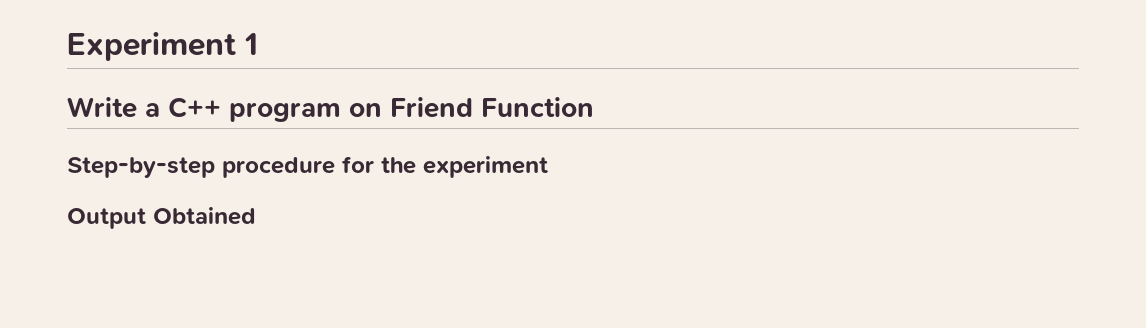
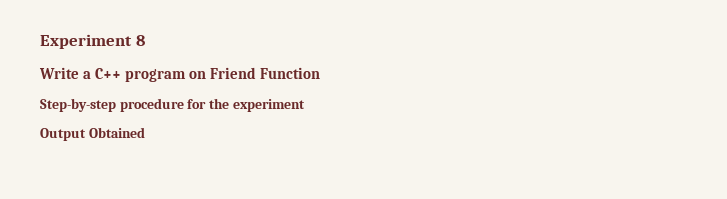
[244,33,258,55] 1 -> [135,35,145,46] 8

